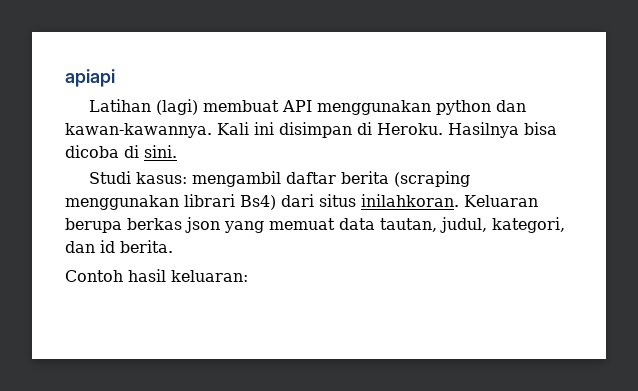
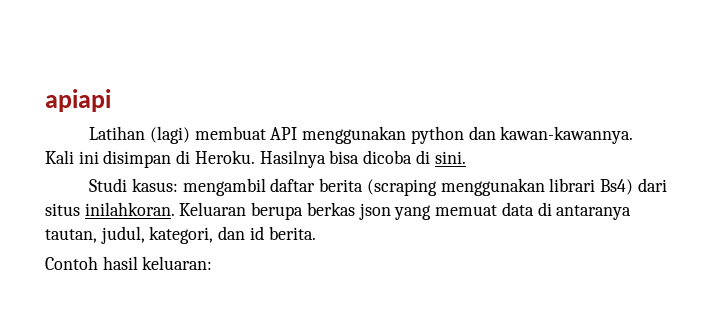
(375, 224) none -> [537,202,632,220] di antaranya

